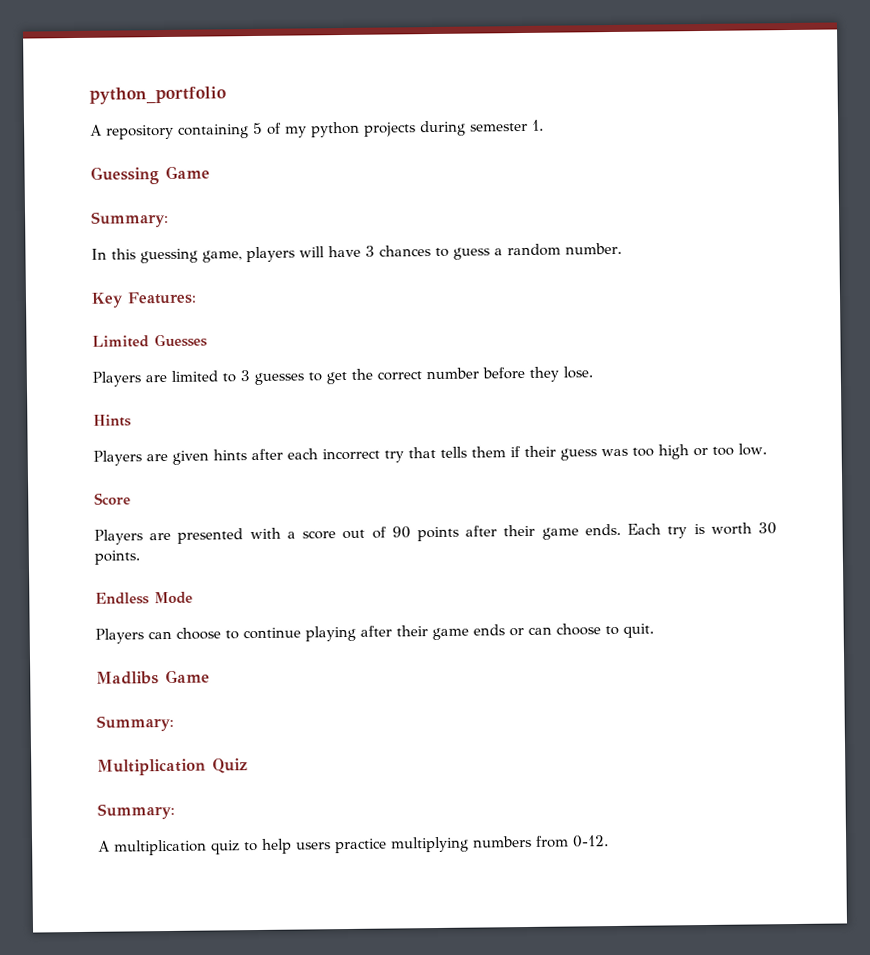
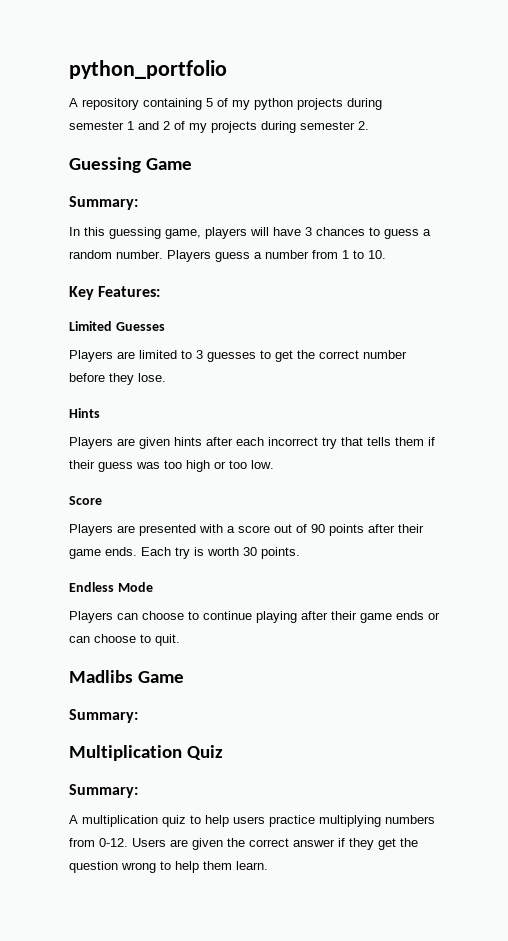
[532,119,544,131] 1. -> [127,121,369,133] 1 and 2 of my projects during semester 2.
(622, 248) none -> [167,250,386,262] Players guess a number from 1 to 10.
(609, 841) none -> [132,838,418,850] [69,861,268,873] Users are given the correct answer if they get the question wrong to help them learn.

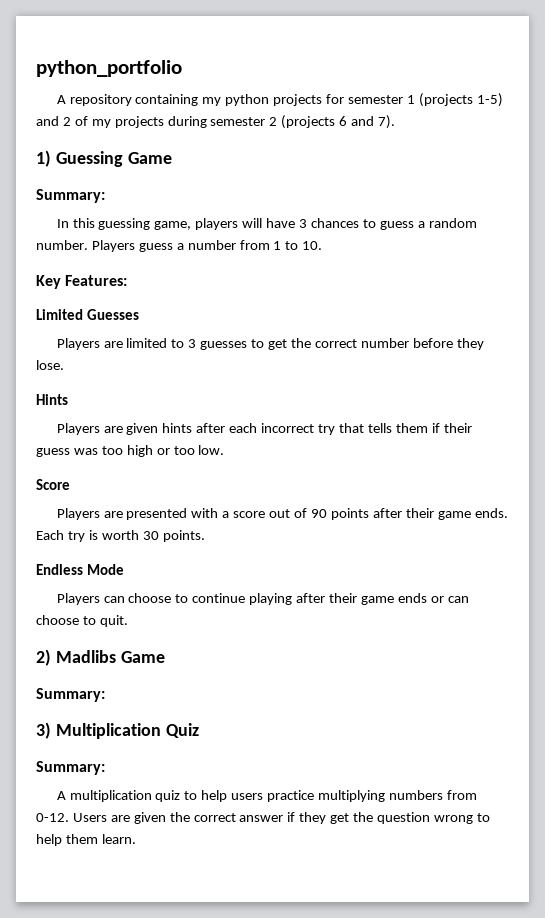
[206,98,228,107] 5 of -> (199, 100) none
[347,98,382,110] during -> [326,94,345,104] for
(134, 125) none -> [418,93,503,107] (projects 1-5)
[358,121,369,130] 2. // -> [269,115,396,129] [36,150,51,167] 2 (projects 6 and 7). // 1)
(180, 640) none -> [36,649,51,666] 2)
(138, 716) none -> [36,722,51,739] 3)

